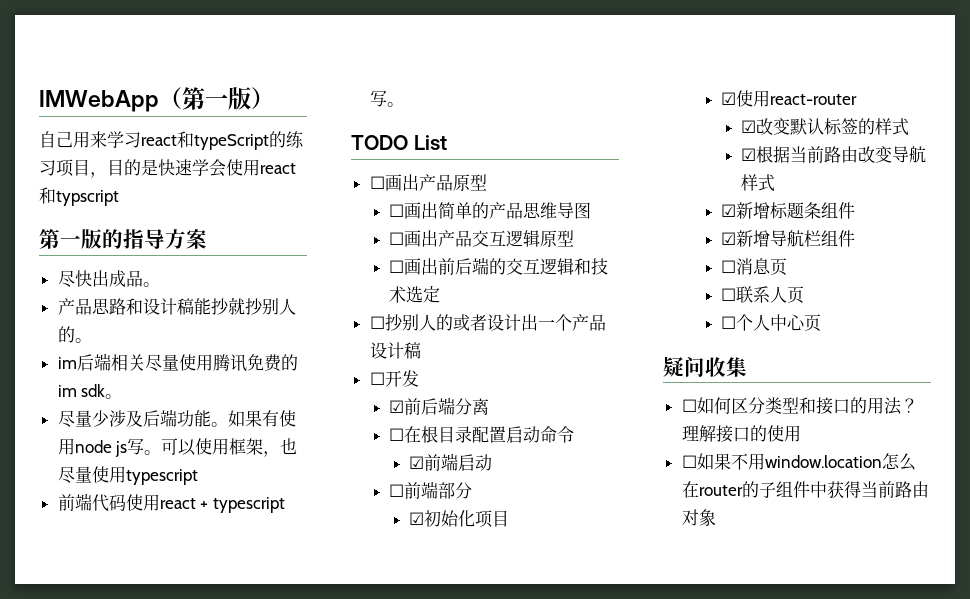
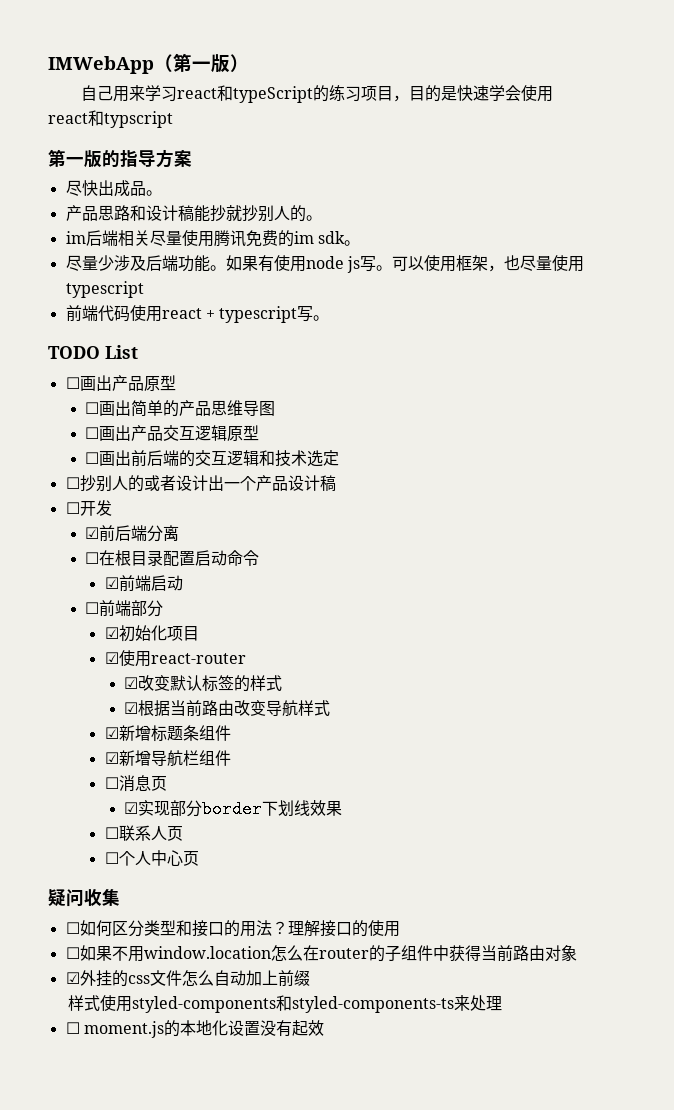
(788, 267) none -> [124,800,343,818] // ☑实现部分border下划线效果
(716, 517) none -> [65,970,310,987] [67,995,502,1013] [65,1020,324,1038] // ☑外挂的css文件怎么自动加上前缀 // 样式使用styled-components和styled-components-ts来处理 // ☐ moment.js的本地化设置没有起效

